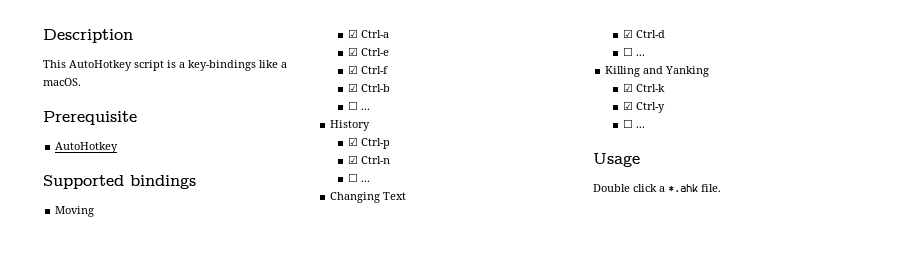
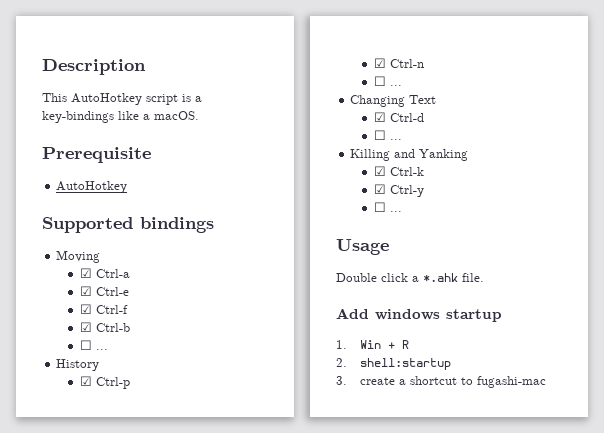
(721, 188) none -> [336,308,502,322] [336,340,409,349] [336,358,451,370] [336,376,546,388] // Add windows startup // 1. Win + R // 2. shell:startup // 3. create a shortcut to fugashi-mac

